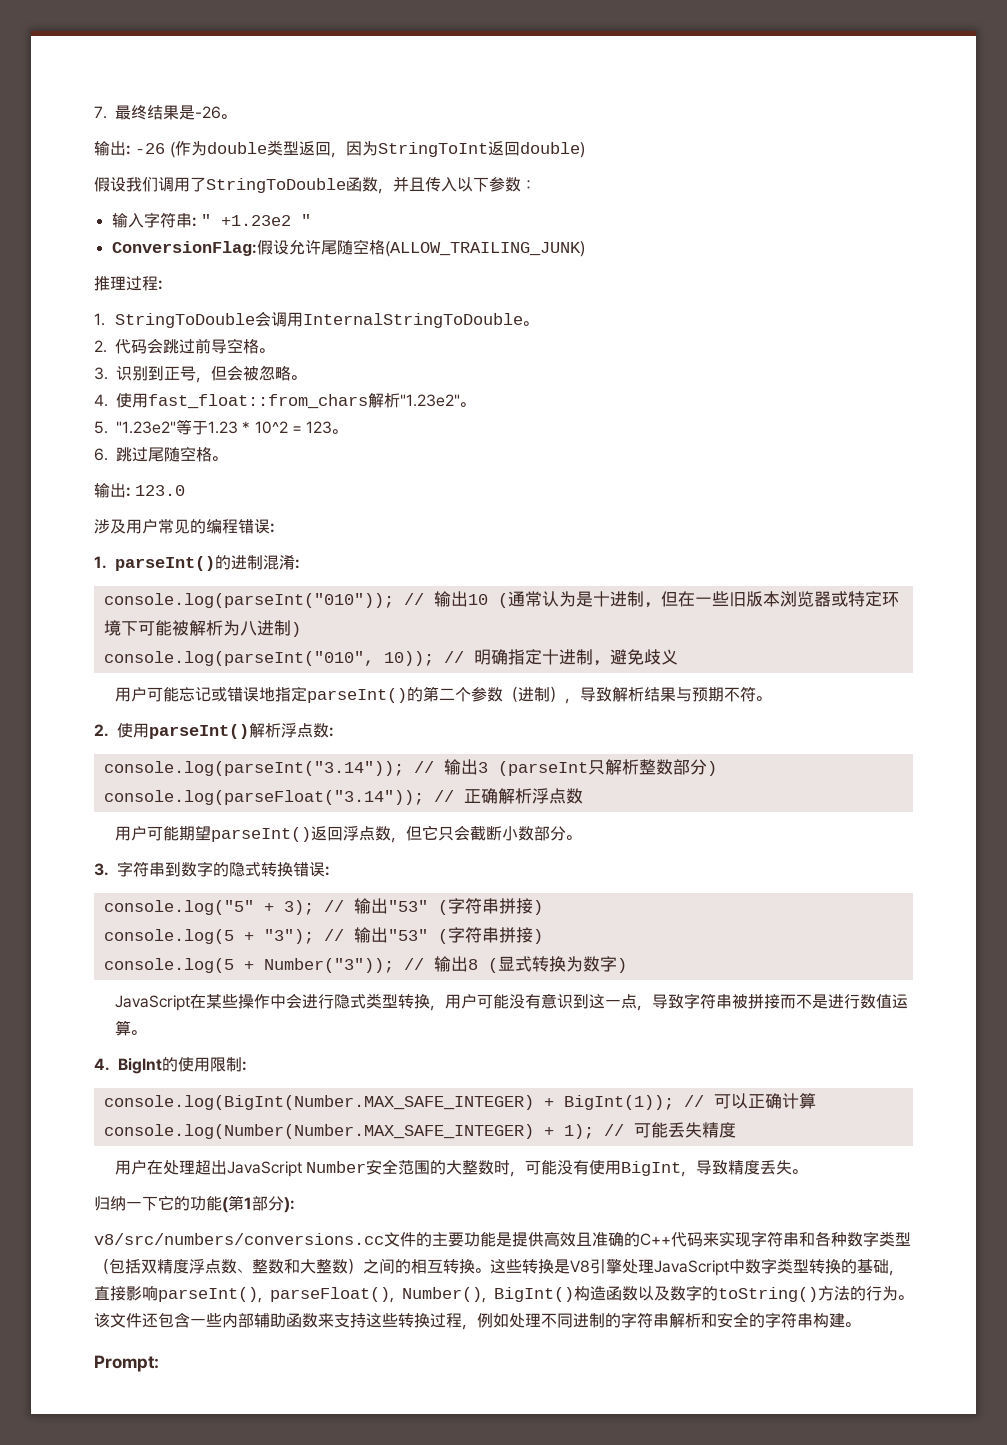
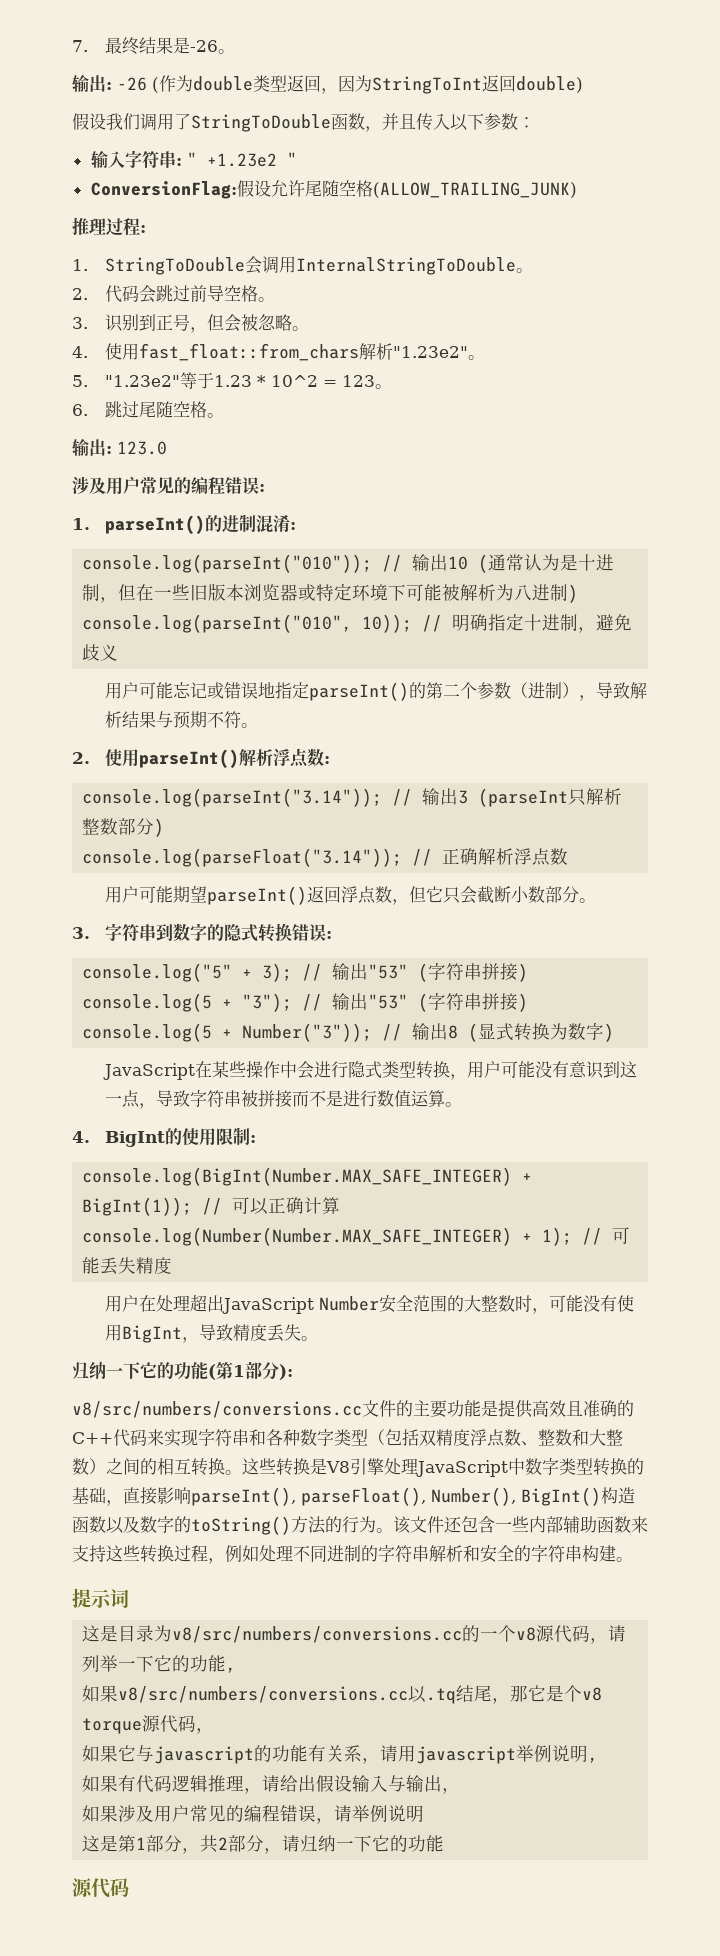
[94,1355,159,1372] Prompt: -> [72,1588,129,1608] [82,1625,627,1644] [82,1655,237,1673] [82,1685,603,1704] [82,1715,215,1734] [82,1745,599,1764] [82,1775,461,1794] [82,1805,425,1824] [82,1835,445,1854] [72,1878,129,1898] 提示词 // 这是目录为v8/src/numbers/conversions.cc的一个v8源代码，请列举一下它的功能, // 如果v8/src/numbers/conversions.cc以.tq结尾，那它是个v8 torque源代码， // 如果它与javascript的功能有关系，请用javascript举例说明, // 如果有代码逻辑推理，请给出假设输入与输出， // 如果涉及用户常见的编程错误，请举例说明 // 这是第1部分，共2部分，请归纳一下它的功能 // 源代码

